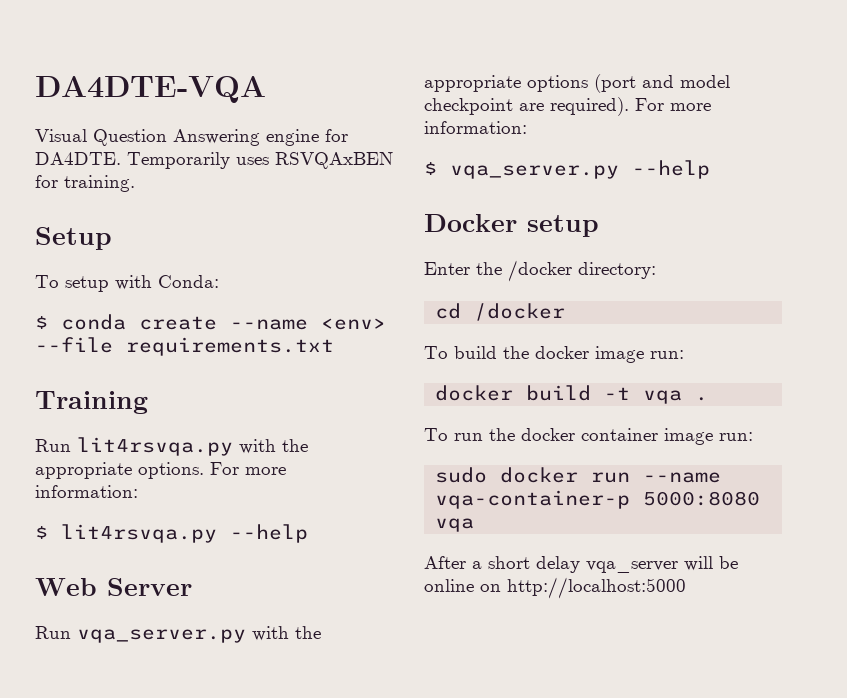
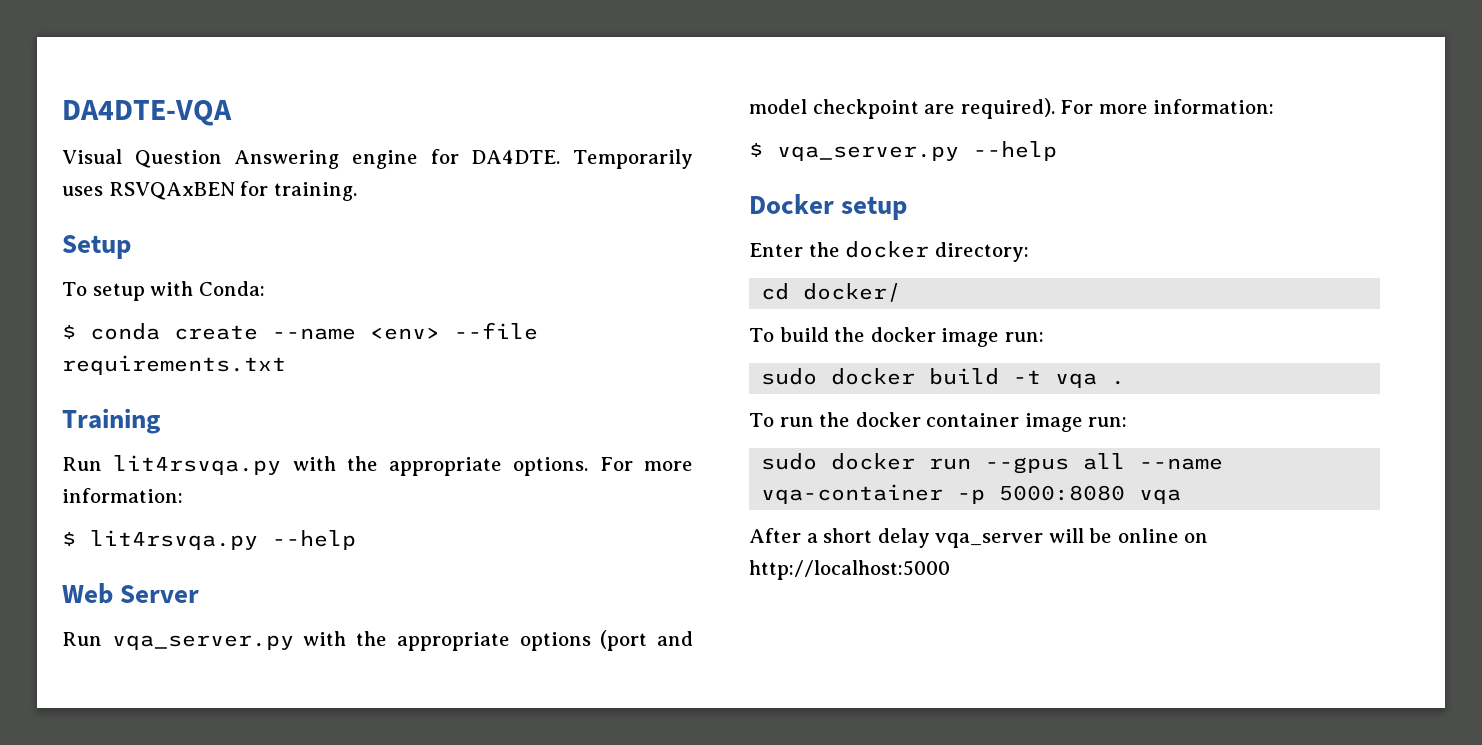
[508,260,572,282] /docker -> [845,241,930,258] docker
[474,303,566,321] /docker -> [803,283,902,302] docker/
(684, 354) none -> [761,368,818,385] sudo
[643,472,722,483] [435,490,631,509] --name vqa-container-p -> [985,453,1224,474] [761,484,986,504] --gpus all --name vqa-container -p

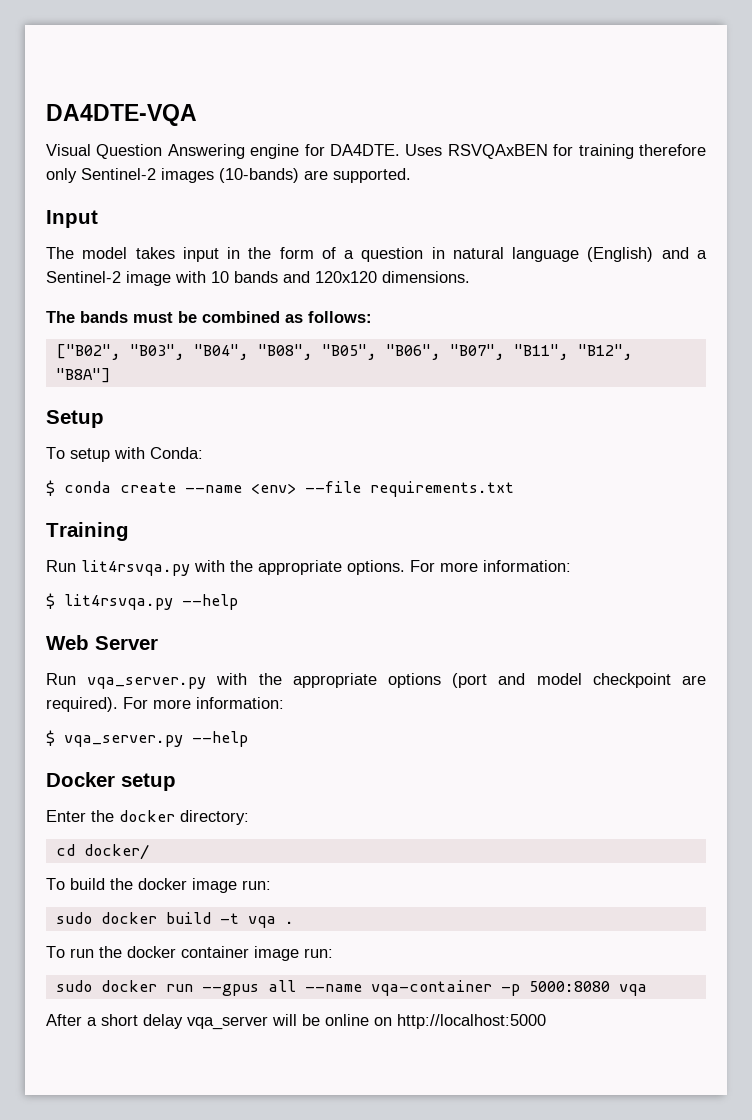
[573,149,694,169] [62,181,357,201] Temporarily uses RSVQAxBEN for training. -> [405,144,706,159] [46,168,411,183] [46,210,98,228] [46,247,707,262] [46,271,470,286] [46,311,372,323] [55,344,633,360] [55,368,111,383] Uses RSVQAxBEN for training therefore only Sentinel-2 images (10-bands) are supported. // Input // The model takes input in the form of a question in natural language (English) and a Sentinel-2 image with 10 bands and 120x120 dimensions. // The bands must be combined as follows: // ["B02", "B03", "B04", "B08", "B05", "B06", "B07", "B11", "B12", "B8A"]

